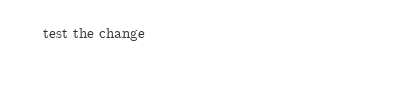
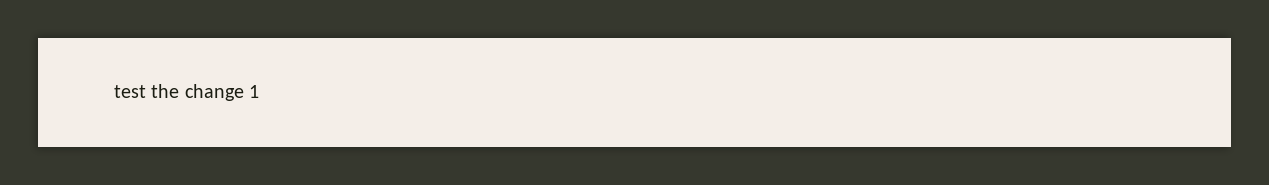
(145, 34) none -> [249,85,260,98] 1

